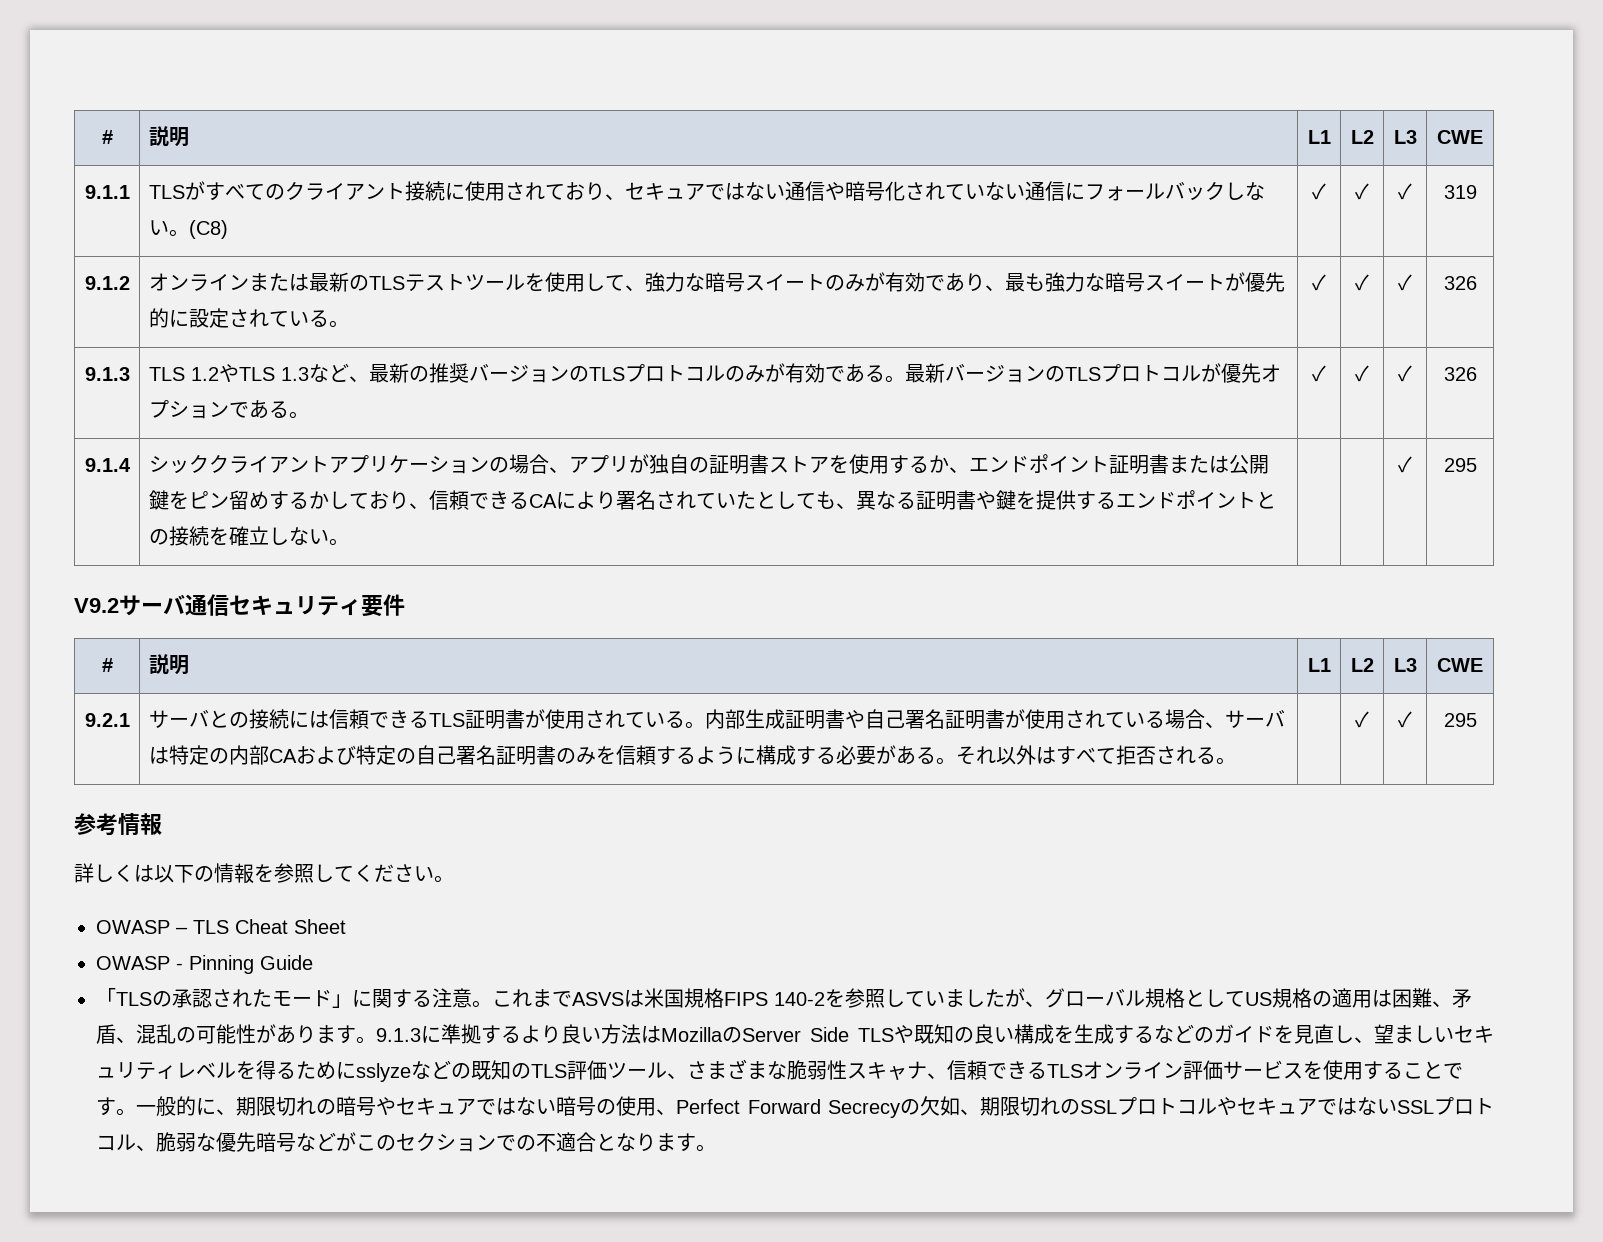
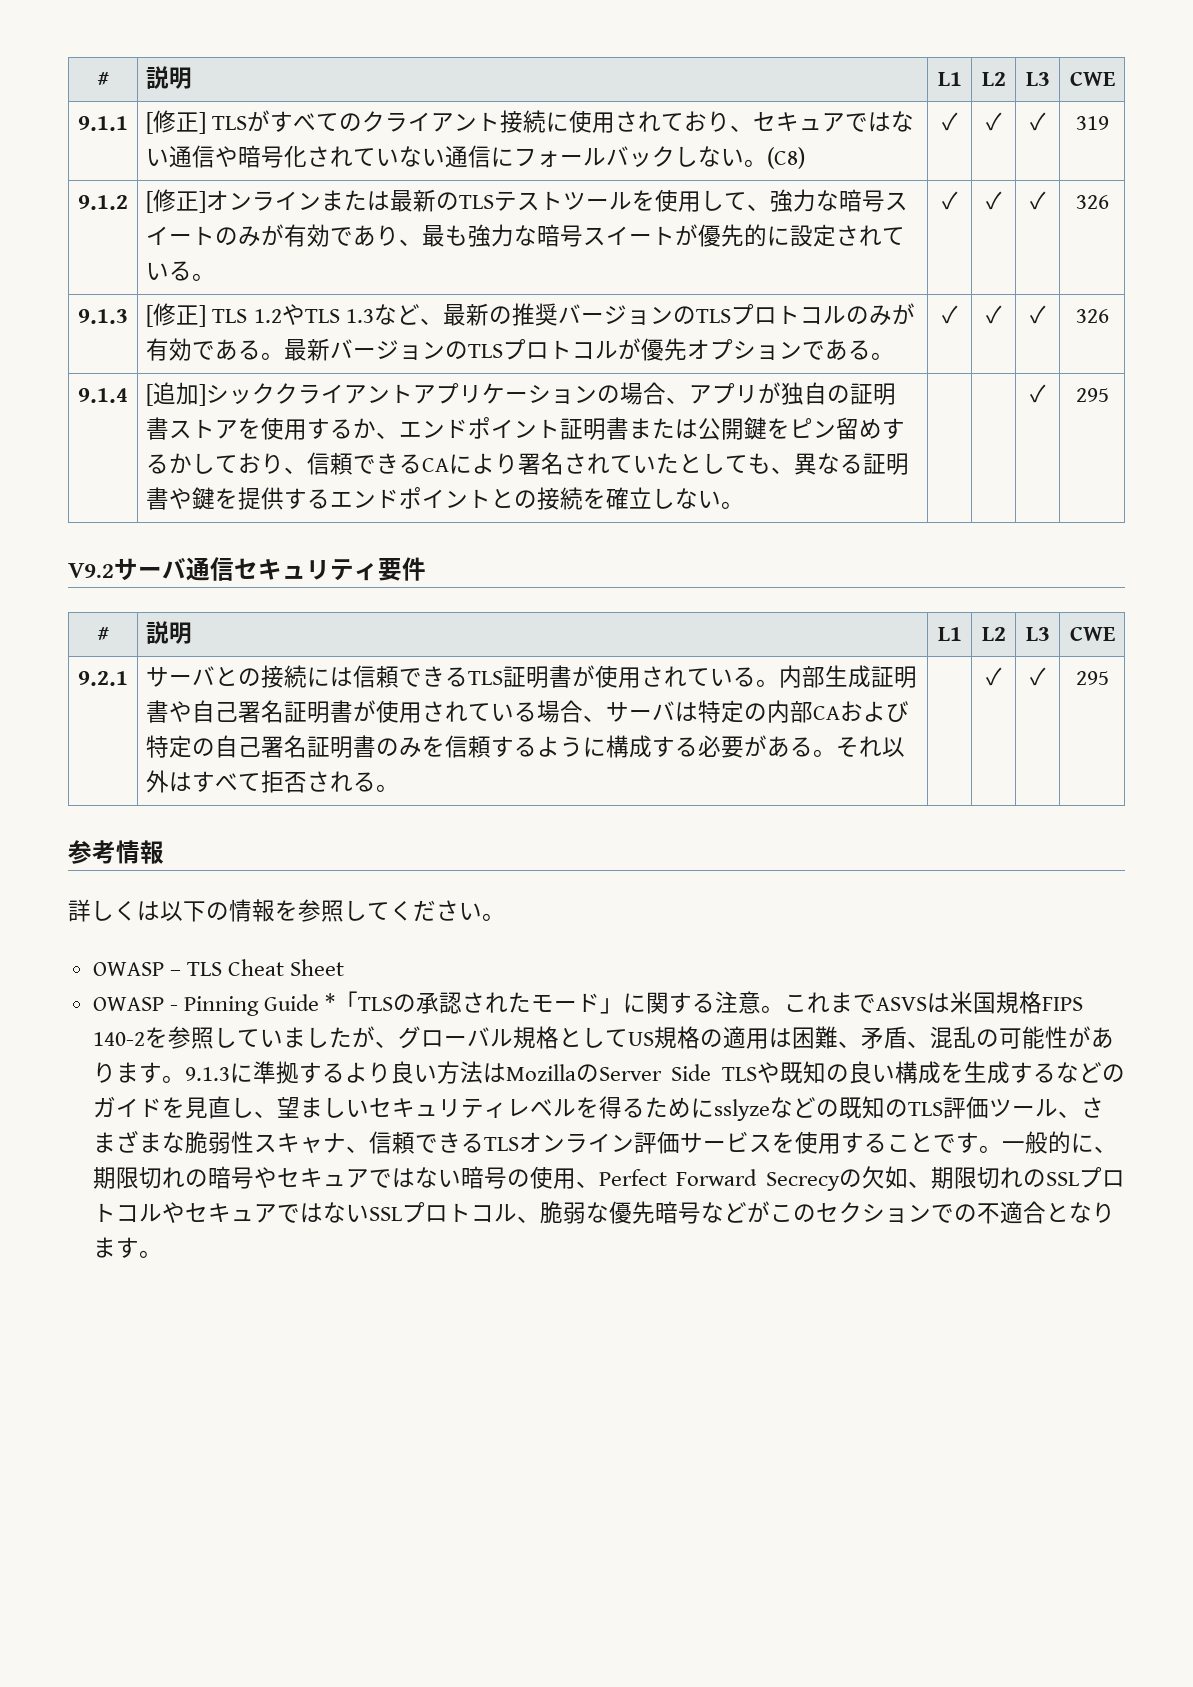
(130, 192) none -> [146,110,207,134] [修正]
(130, 283) none -> [146,189,207,213] [修正]
(130, 374) none -> [146,303,207,327] [修正]
(131, 465) none -> [146,382,207,406] [追加]
(313, 962) // -> [325,993,336,1011] *

